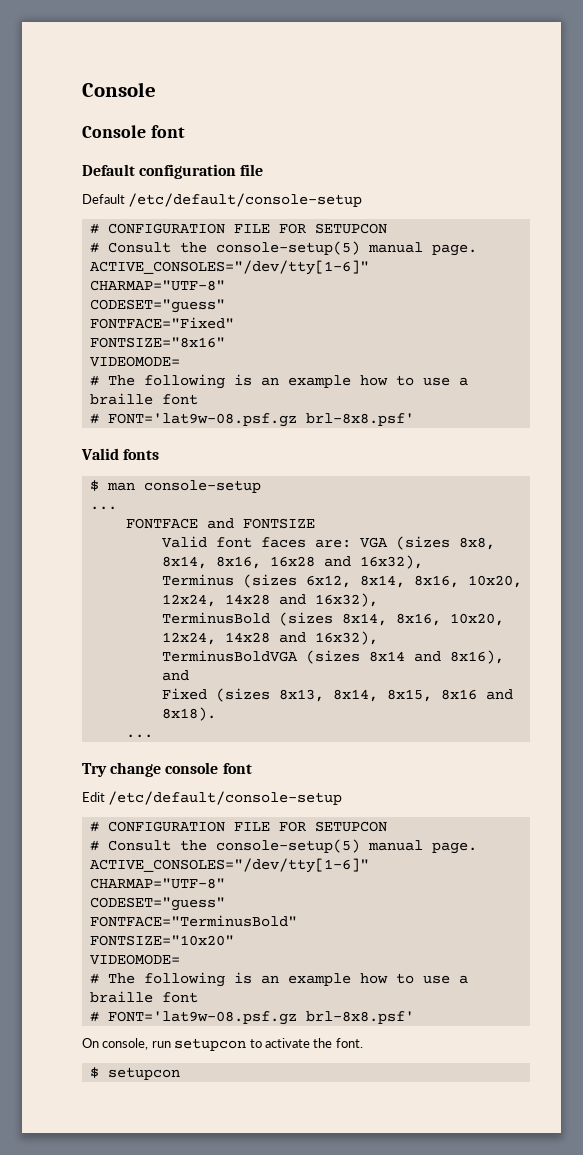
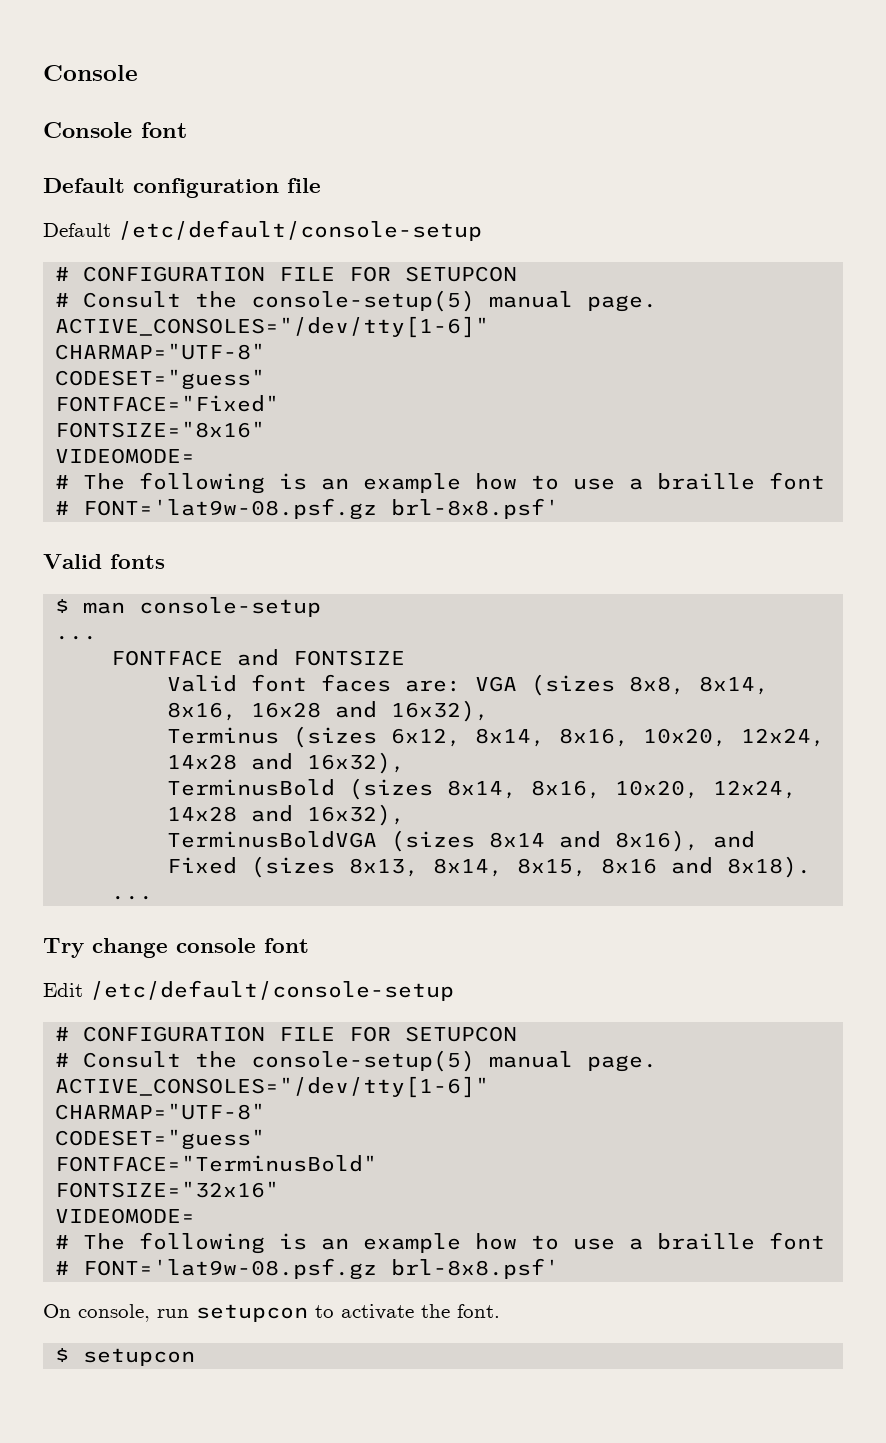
[89,935,234,946] FONTSIZE="10x20" -> [55,1181,280,1198] FONTSIZE="32x16"

